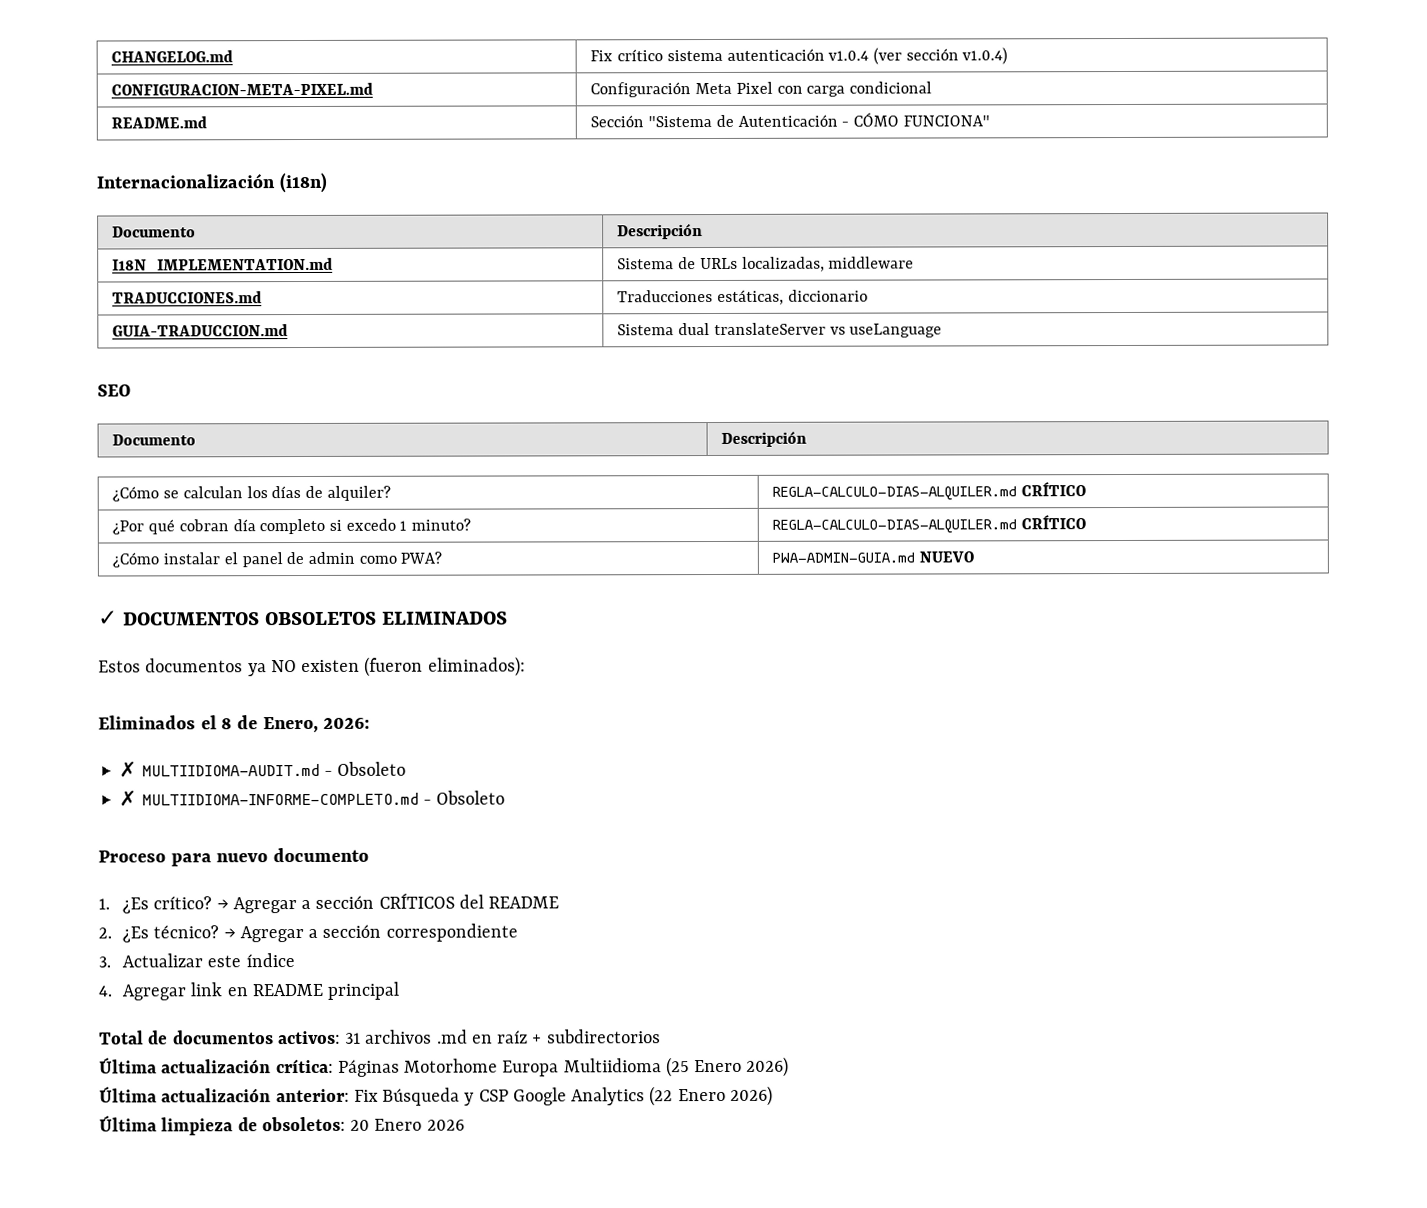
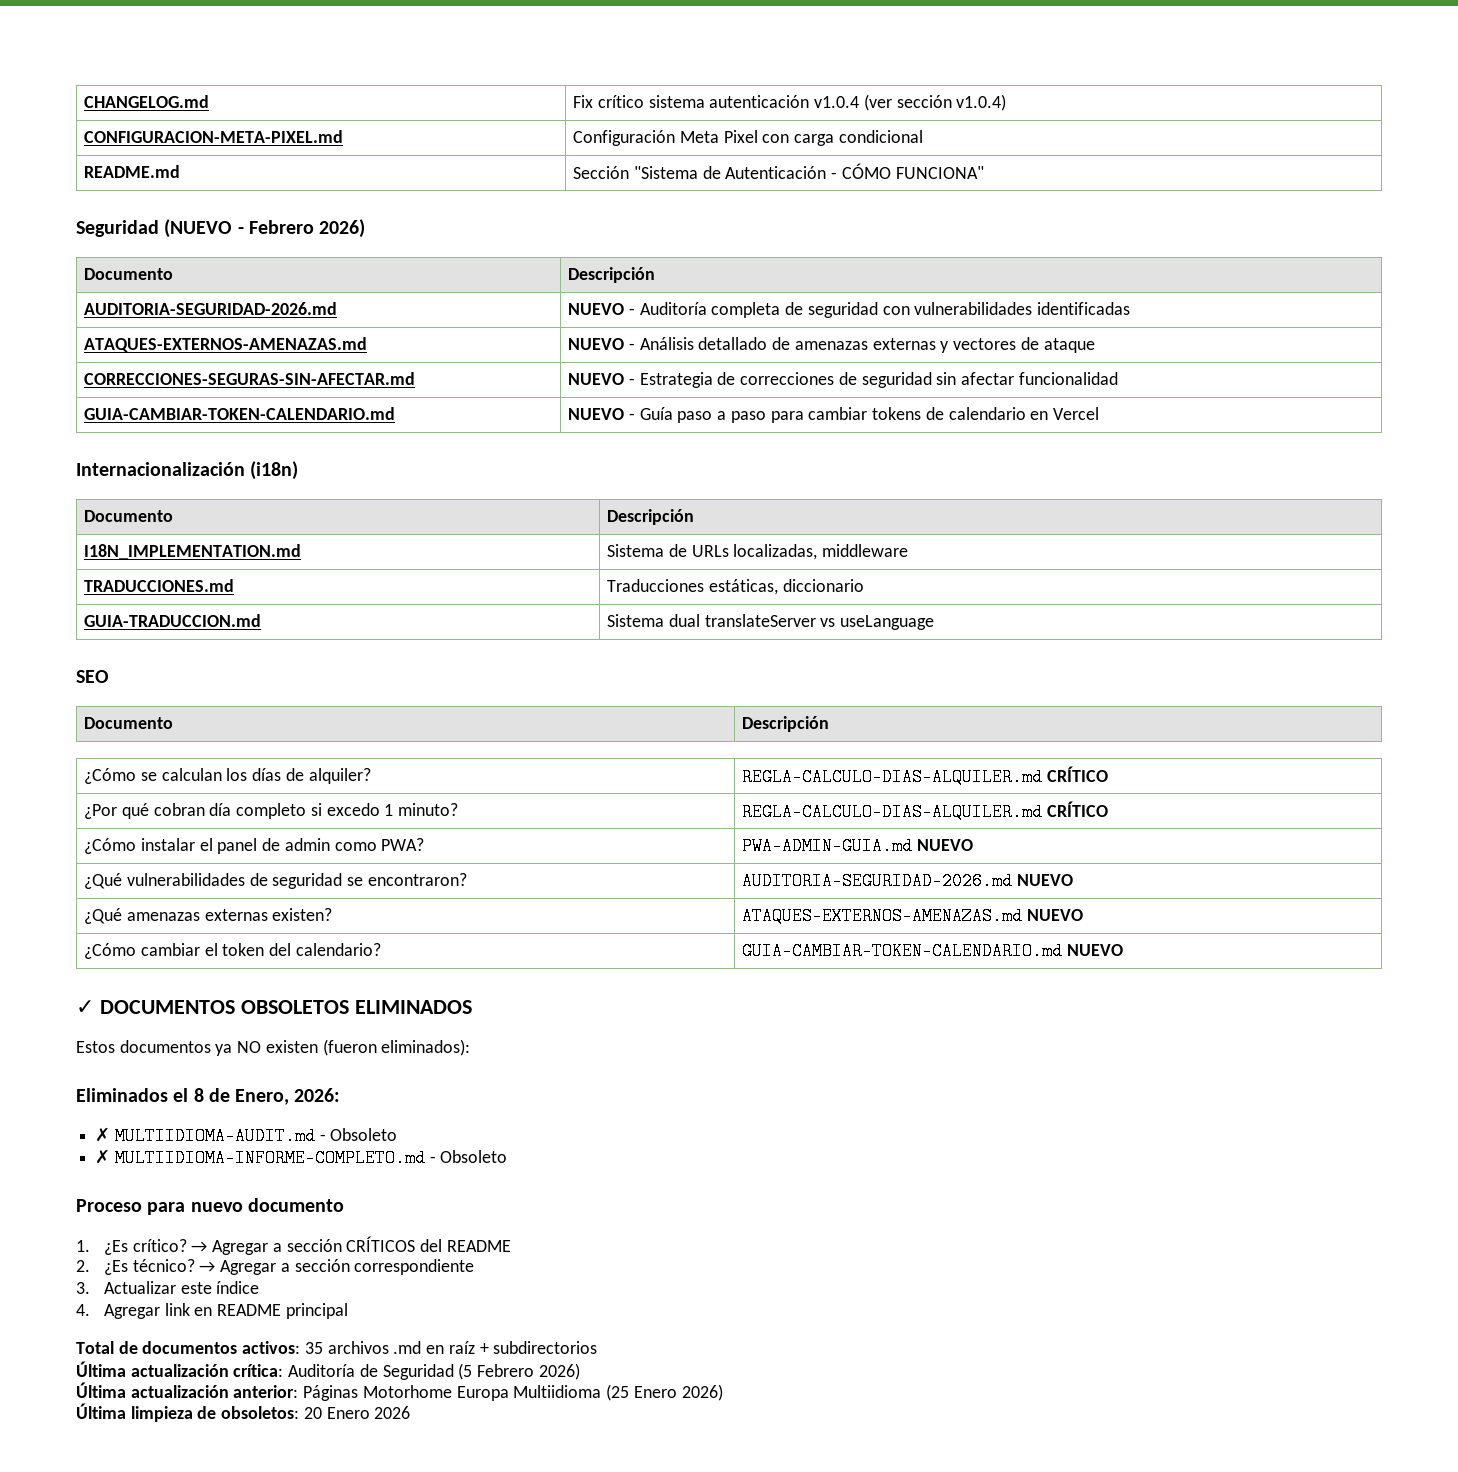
(990, 121) none -> [76,219,366,238] [84,268,174,280] [568,267,656,283] [84,302,338,315] [568,302,1131,318] [84,337,368,352] [568,337,1095,353] [84,372,416,385] [568,372,1118,388] [84,407,396,420] [568,407,1099,423] // Seguridad (NUEVO - Febrero 2026) // Documento | Descripción // AUDITORIA-SEGURIDAD-2026.md | NUEVO - Auditoría completa de seguridad con vulnerabilidades identificadas // ATAQUES-EXTERNOS-AMENAZAS.md | NUEVO - Análisis detallado de amenazas externas y vectores de ataque // CORRECCIONES-SEGURAS-SIN-AFECTAR.md | NUEVO - Estrategia de correcciones de seguridad sin afectar funcionalidad // GUIA-CAMBIAR-TOKEN-CALENDARIO.md | NUEVO - Guía paso a paso para cambiar tokens de calendario en Vercel
(975, 557) none -> [84,873,467,889] [742,872,1073,890] [84,908,333,924] [742,907,1083,925] [84,943,381,959] [742,942,1123,960] // ¿Qué vulnerabilidades de seguridad se encontraron? | AUDITORIA-SEGURIDAD-2026.md NUEVO // ¿Qué amenazas externas existen? | ATAQUES-EXTERNOS-AMENAZAS.md NUEVO // ¿Cómo cambiar el token del calendario? | GUIA-CAMBIAR-TOKEN-CALENDARIO.md NUEVO
[345,1032,362,1044] 31 -> [304,1342,323,1354] 35
(334, 1066) none -> [288,1363,580,1380] [76,1382,299,1398] Auditoría de Seguridad (5 Febrero 2026) // Última actualización anterior:
[99,1085,773,1107] // Última actualización anterior: Fix Búsqueda y CSP Google Analytics (22 Enero 2026) -> (723, 1392) none

